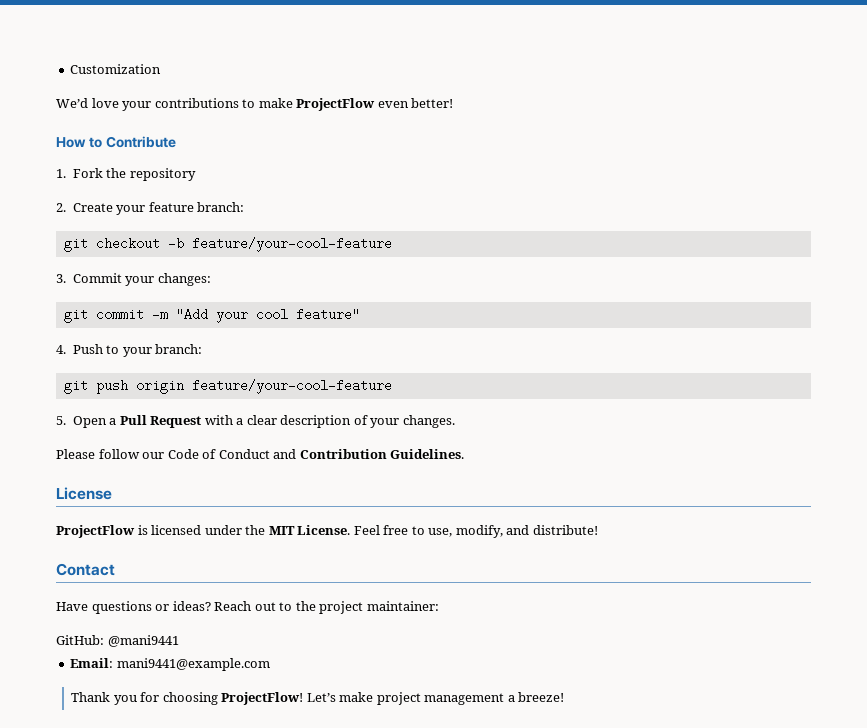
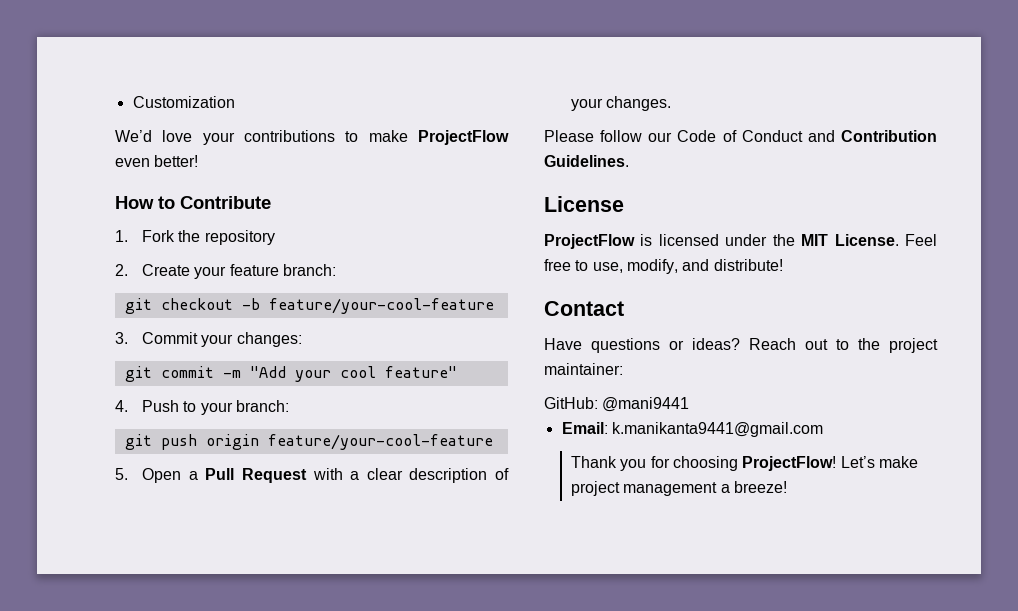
[116,658,270,671] mani9441@example.com -> [611,422,823,437] k.manikanta9441@gmail.com

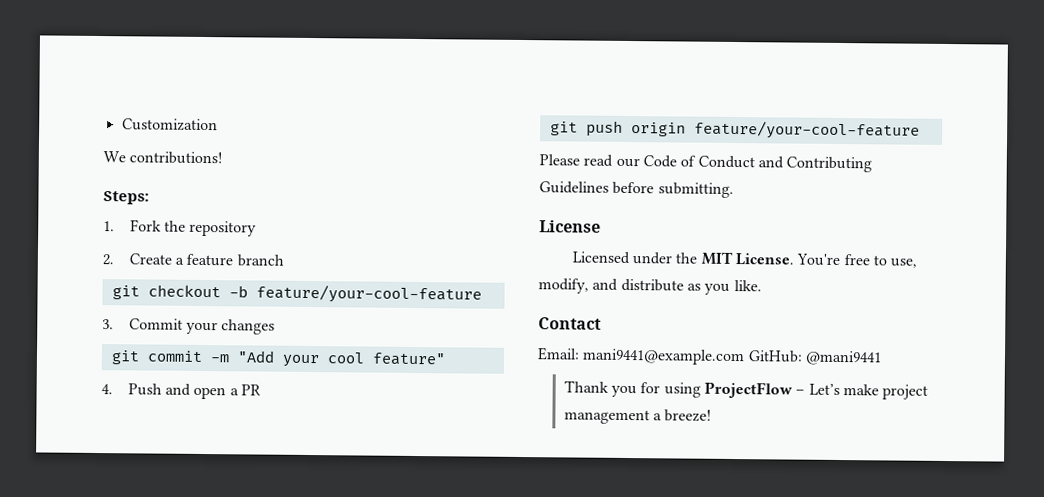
[115,130,510,145] [115,155,199,167] [115,196,271,209] We’d love your contributions to make ProjectFlow even better! // How to Contribute -> [103,151,224,165] [103,191,150,205] We contributions! // Steps:
[194,264,337,279] your feature branch: -> [174,253,284,267] a feature branch
[236,332,302,347] changes: -> [221,319,276,335] changes
[183,400,290,415] to your branch: -> [164,383,261,400] and open a PR
[115,468,509,483] [571,96,672,111] // 5. Open a Pull Request with a clear description of your changes. -> (920, 130) none
[600,130,643,142] follow -> [583,154,614,167] read
[841,130,937,142] [544,155,629,167] [544,196,624,212] [544,234,719,249] Contribution Guidelines. // License // ProjectFlow is licensed -> [786,156,873,173] [539,181,734,198] [539,220,601,233] [571,251,630,265] Contributing Guidelines before submitting. // License // Licensed
[905,234,937,246] Feel -> [796,253,841,267] You're
[713,259,783,271] [544,301,624,316] [544,338,938,353] [544,363,623,375] distribute! // Contact // Have questions or ideas? Reach out to the project maintainer: // -> [620,278,762,295] [538,317,602,330] [537,347,746,366] distribute as you like. // Contact // Email: mani9441@example.com
[561,422,823,437] // Email: k.manikanta9441@gmail.com -> (882, 358) none
[673,456,837,471] choosing ProjectFlow! -> [663,381,806,399] using ProjectFlow –

